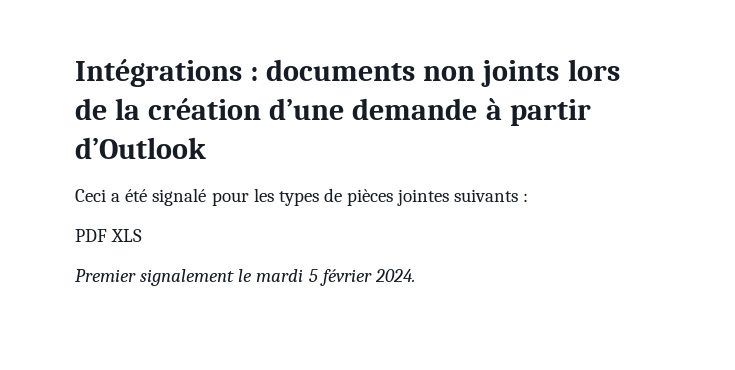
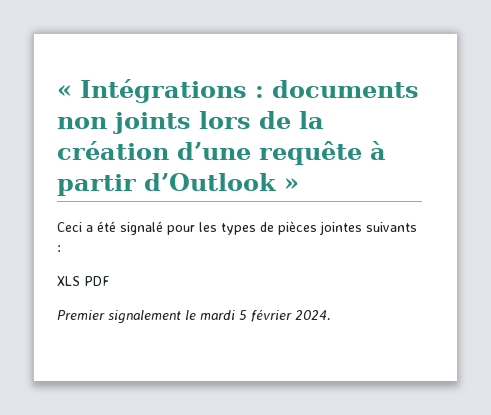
(75, 73) none -> [57,85,72,98] «
[352,98,478,120] demande -> [259,141,362,165] requête
(206, 148) none -> [284,178,299,191] »
(529, 197) none -> [57,276,80,286] XLS
[111,229,143,242] XLS -> (110, 281) none

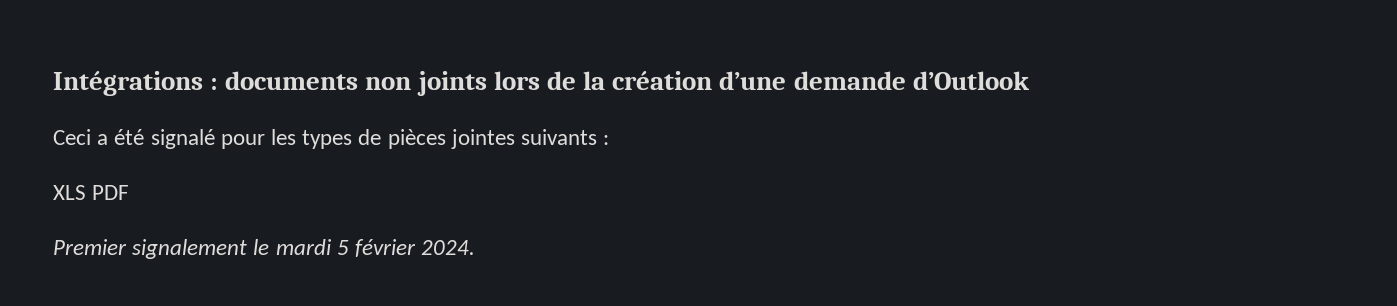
[57,85,72,98] « -> (53, 83) none
[259,141,386,165] [57,174,136,196] requête à partir -> [793,71,906,90] demande
[284,178,299,191] » -> (1030, 80) none

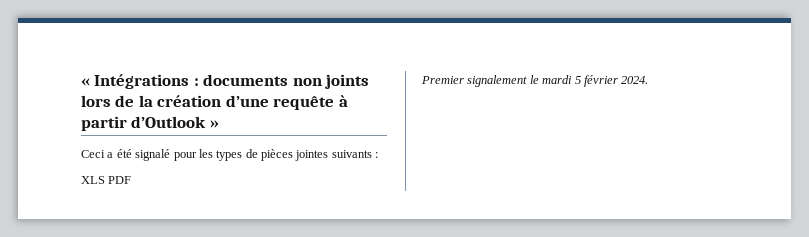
(53, 83) none -> [81,78,90,86] «
[793,71,906,90] demande -> [273,95,348,110] [81,116,127,131] requête à partir
(1030, 80) none -> [209,120,219,128] »

